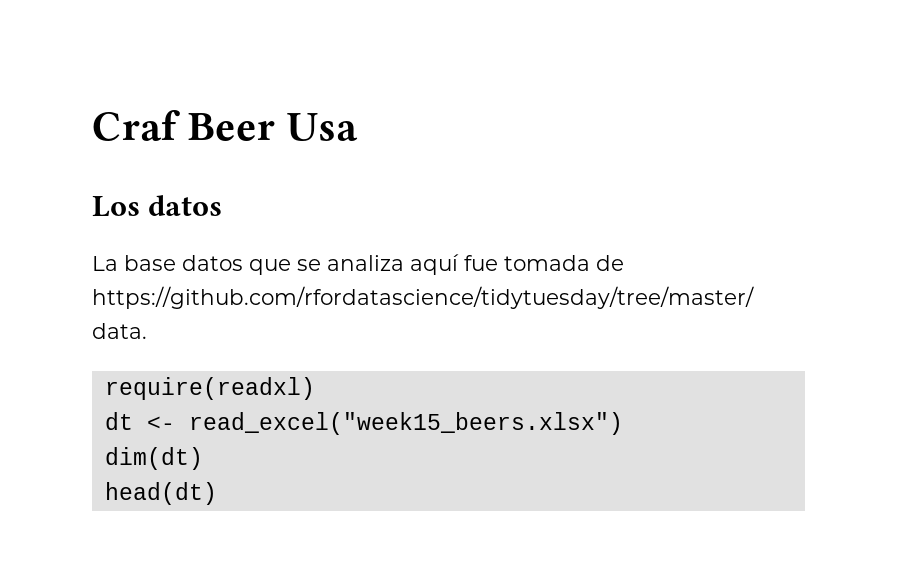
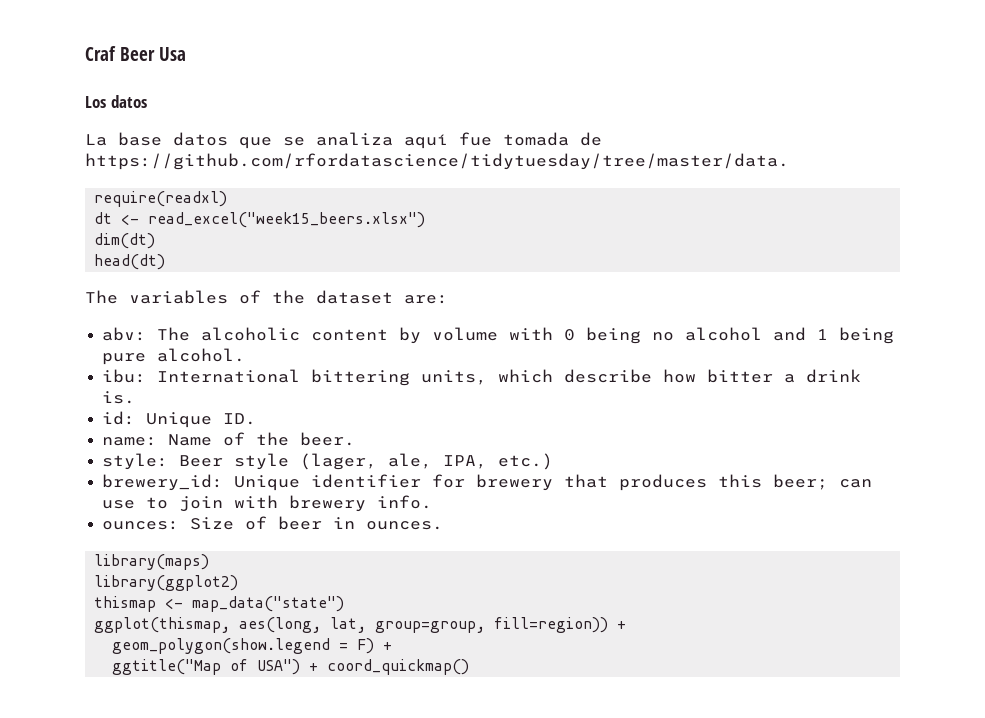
(217, 493) none -> [85,290,448,304] [102,327,895,344] [102,348,246,365] [102,369,862,386] [102,391,136,404] [102,411,257,428] [102,432,356,446] [102,453,554,470] [102,474,873,491] [102,495,433,512] [102,516,444,530] [94,554,210,570] [94,575,239,591] [94,596,345,612] [94,617,627,633] [112,638,393,654] [112,659,470,675] // The variables of the dataset are: // abv: The alcoholic content by volume with 0 being no alcohol and 1 being pure alcohol. // ibu: International bittering units, which describe how bitter a drink is. // id: Unique ID. // name: Name of the beer. // style: Beer style (lager, ale, IPA, etc.) // brewery_id: Unique identifier for brewery that produces this beer; can use to join with brewery info. // ounces: Size of beer in ounces. // library(maps) // library(ggplot2) // thismap <- map_data("state") // ggplot(thismap, aes(long, lat, group=group, fill=region)) + // geom_polygon(show.legend = F) + // ggtitle("Map of USA") + coord_quickmap()

